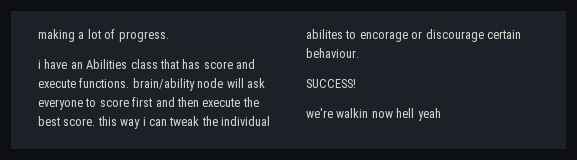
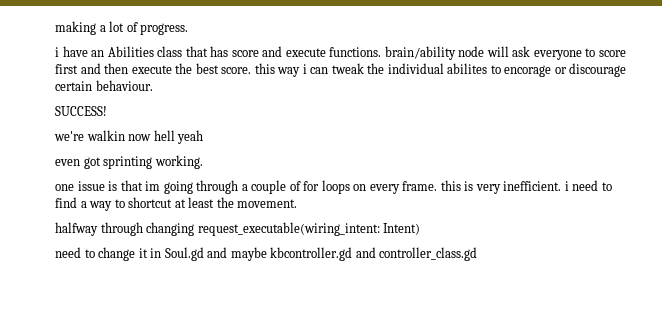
(441, 114) none -> [55,155,203,169] [55,180,612,194] [55,197,298,211] [55,222,421,236] [55,247,478,261] // even got sprinting working. // one issue is that im going through a couple of for loops on every frame. this is very inefficient. i need to find a way to shortcut at least the movement. // halfway through changing request_executable(wiring_intent: Intent) // need to change it in Soul.gd and maybe kbcontroller.gd and controller_class.gd

